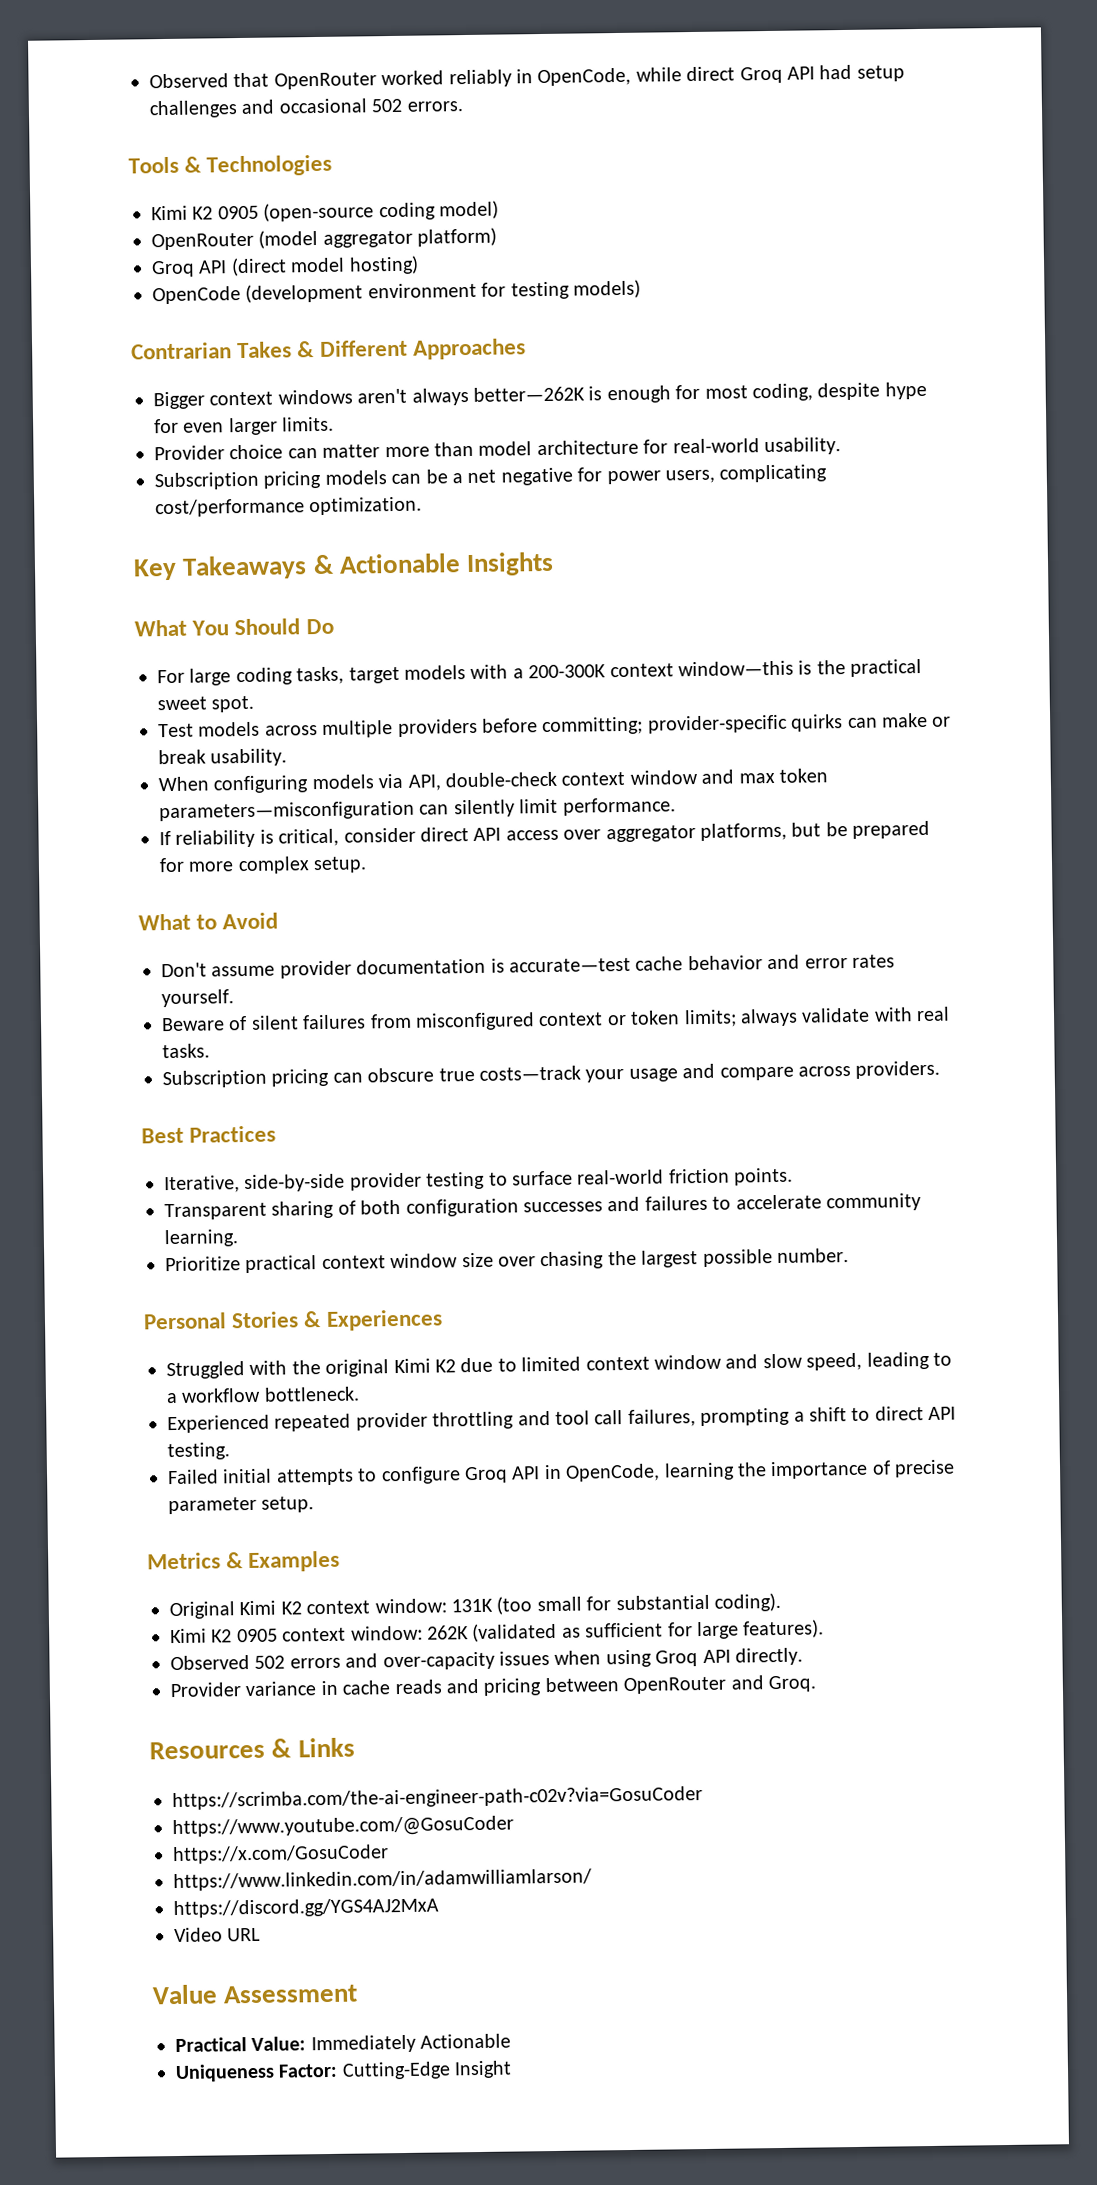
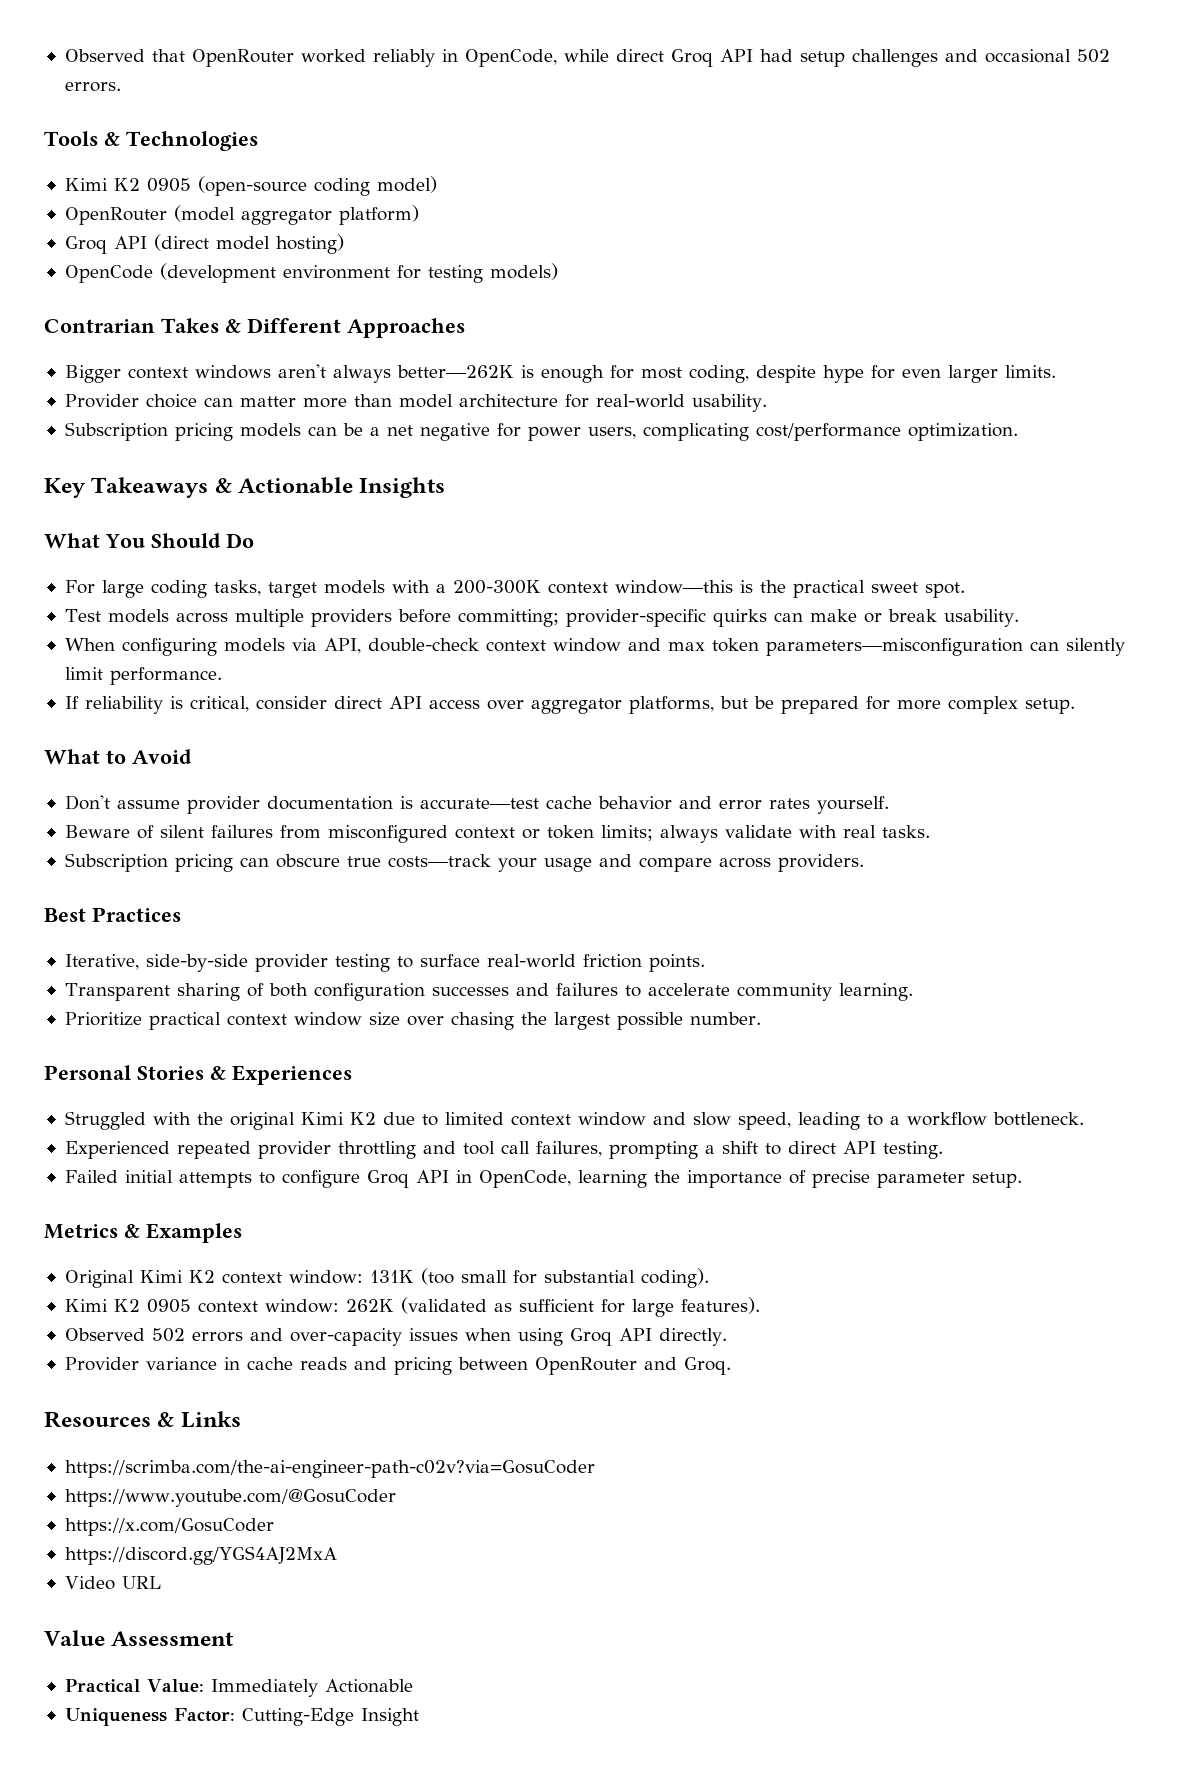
[173,1868,592,1892] // https://www.linkedin.com/in/adamwilliamlarson/ -> (274, 1527) none

